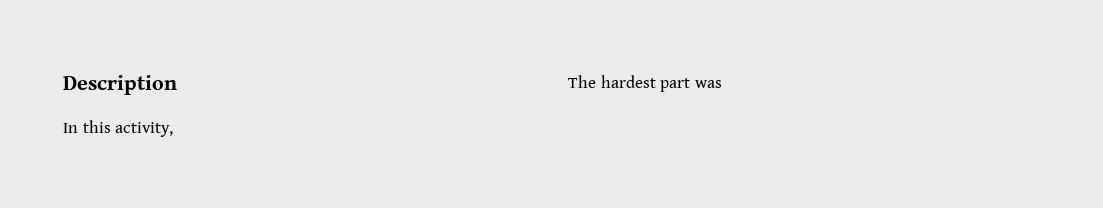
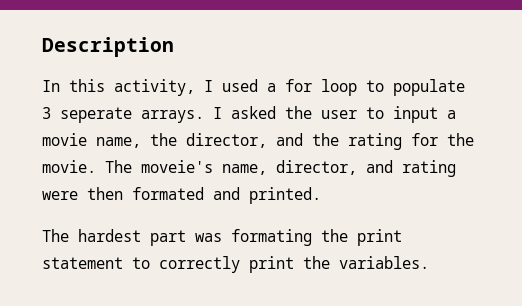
[568,75,722,92] // The hardest part was -> [204,79,465,96] [42,106,456,123] [42,133,474,150] [42,160,456,177] [42,187,321,204] [42,229,402,246] [42,256,429,273] I used a for loop to populate 3 seperate arrays. I asked the user to input a movie name, the director, and the rating for the movie. The moveie's name, director, and rating were then formated and printed. // The hardest part was formating the print statement to correctly print the variables.

